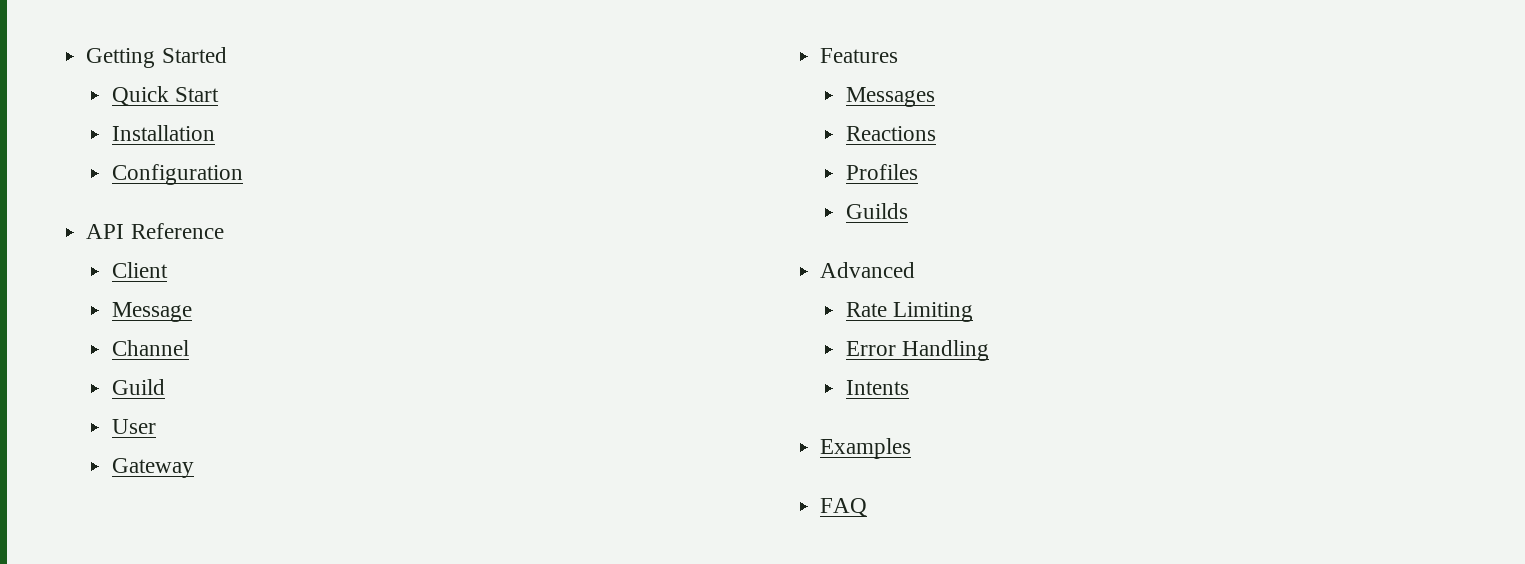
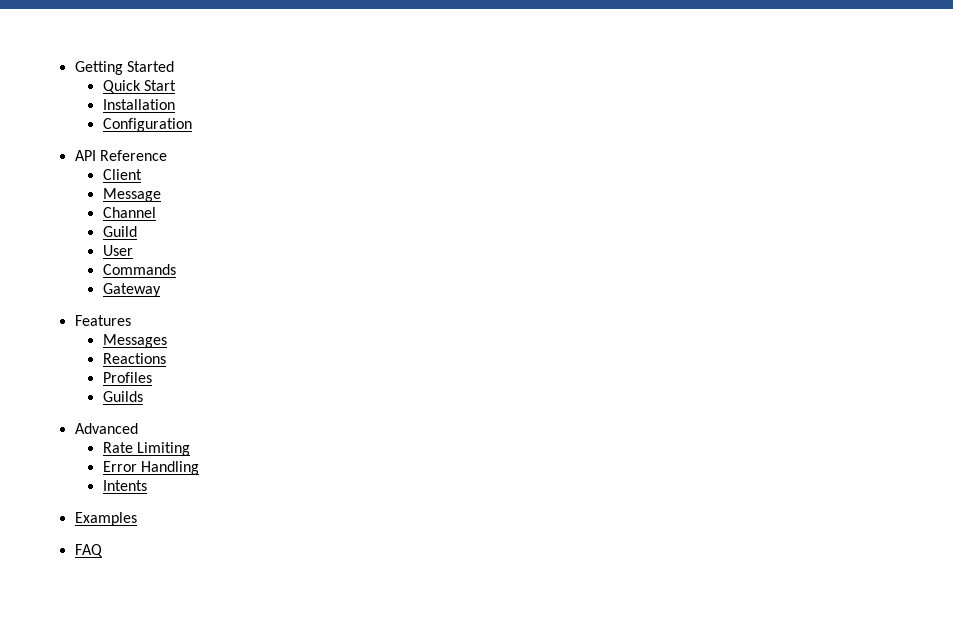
(156, 426) none -> [102,264,176,275] // Commands

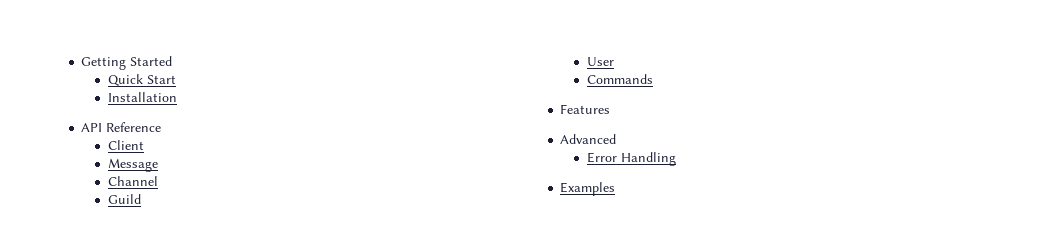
[102,118,192,132] // Configuration -> (177, 97) none
[102,283,161,297] // Gateway -> (653, 79) none
[102,334,167,348] [102,353,166,364] [102,372,152,383] [102,391,143,402] // Messages // Reactions // Profiles // Guilds -> (611, 109) none
[102,442,191,456] // Rate Limiting -> (617, 139) none
[102,480,147,491] // Intents -> (676, 159) none
[74,544,103,557] // FAQ -> (616, 189) none

